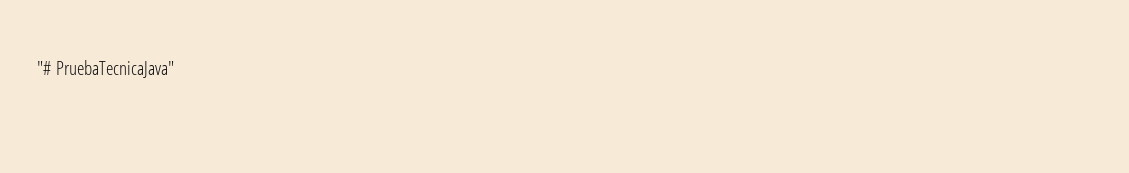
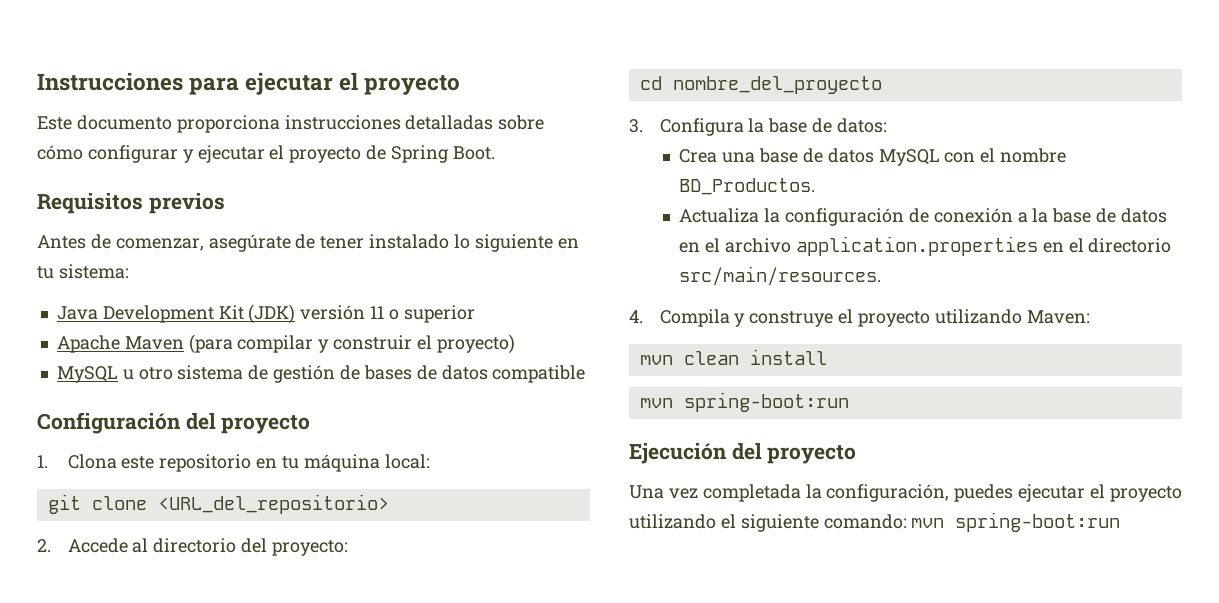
[37,60,174,78] "# PruebaTecnicaJava" -> [37,72,461,95] [37,115,545,133] [37,145,495,163] [37,193,225,214] [37,234,579,252] [37,264,129,279] [56,304,475,324] [56,334,515,354] [56,365,586,383] [37,412,311,434] [37,454,430,472] [47,494,389,514] [37,538,348,556] [639,76,882,94] [629,118,887,136] [679,148,1067,166] [679,178,816,195] [679,208,1168,226] [679,236,1172,256] [679,266,882,286] [629,309,1090,327] [639,349,827,365] [639,392,849,412] [629,443,857,464] [629,484,1182,502] [629,512,1121,532] Instrucciones para ejecutar el proyecto // Este documento proporciona instrucciones detalladas sobre cómo configurar y ejecutar el proyecto de Spring Boot. // Requisitos previos // Antes de comenzar, asegúrate de tener instalado lo siguiente en tu sistema: // Java Development Kit (JDK) versión 11 o superior // Apache Maven (para compilar y construir el proyecto) // MySQL u otro sistema de gestión de bases de datos compatible // Configuración del proyecto // 1. Clona este repositorio en tu máquina local: // git clone <URL_del_repositorio> // 2. Accede al directorio del proyecto: // cd nombre_del_proyecto // 3. Configura la base de datos: // Crea una base de datos MySQL con el nombre BD_Productos. // Actualiza la configuración de conexión a la base de datos en el archivo application.properties en el directorio src/main/resources. // 4. Compila y construye el proyecto utilizando Maven: // mvn clean install // mvn spring-boot:run // Ejecución del proyecto // Una vez completada la configuración, puedes ejecutar el proyecto utilizando el siguiente comando: mvn spring-boot:run

